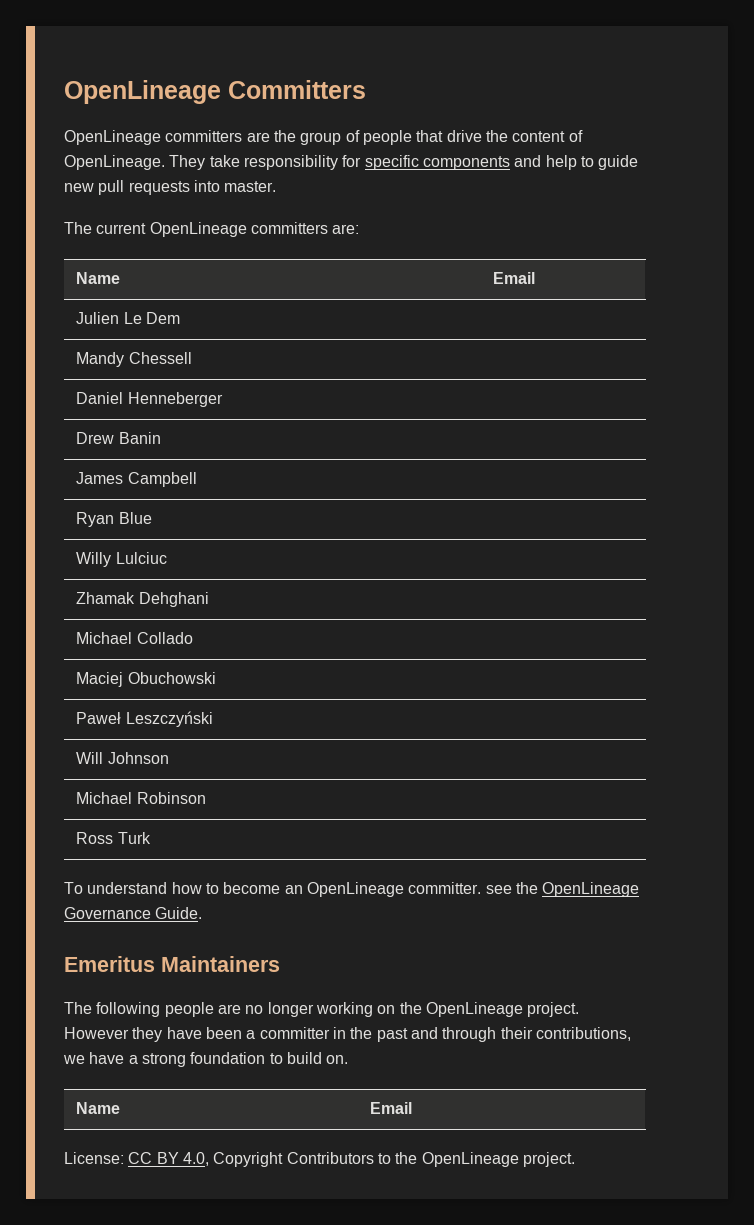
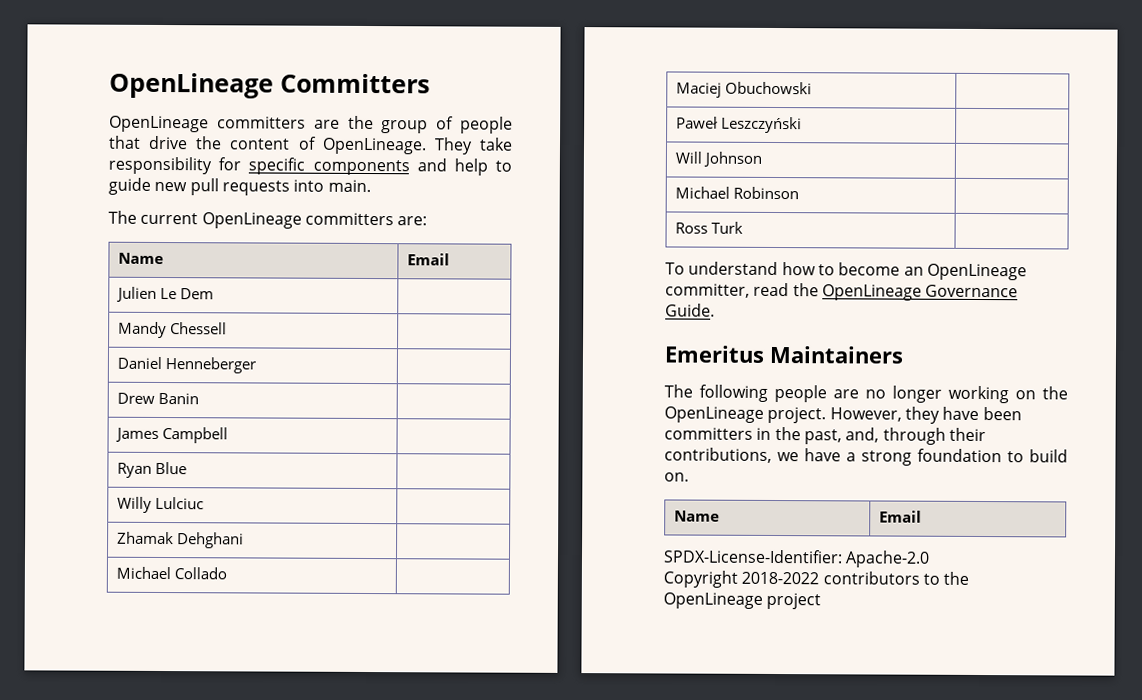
[224,181,277,192] master. -> [327,179,371,193] main.
[408,882,512,894] committer. see -> [665,282,790,298] committer, read
[64,1027,129,1039] However -> [829,407,902,422] However,
[246,1027,438,1042] a committer in the past and -> [664,426,880,445] committers in the past, and,
[64,1152,374,1167] License: CC BY 4.0, Copyright Contributors -> [663,549,931,568] [663,570,920,588] SPDX-License-Identifier: Apache-2.0 // Copyright 2018-2022 contributors
[522,1152,575,1167] project. -> [766,592,822,610] project

